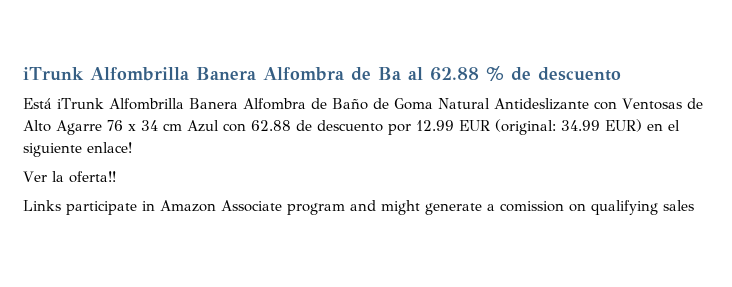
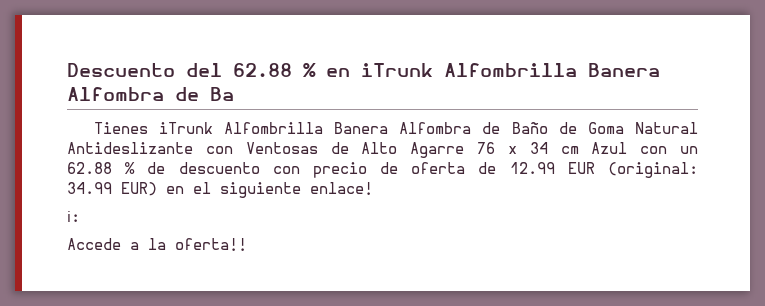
(23, 74) none -> [67,63,350,77] Descuento del 62.88 % en
[407,65,621,81] [23,98,52,109] al 62.88 % de descuento // Está -> [93,122,148,134] // Tienes
[251,120,411,135] 62.88 de descuento por -> [680,146,698,154] [67,162,497,178] un 62.88 % de descuento con precio de oferta de
[23,171,47,182] Ver -> [67,211,80,222] [67,238,139,250] ℹ: // Accede a
[23,200,694,215] // Links participate in Amazon Associate program and might generate a comission on qualifying sales -> (247, 244) none

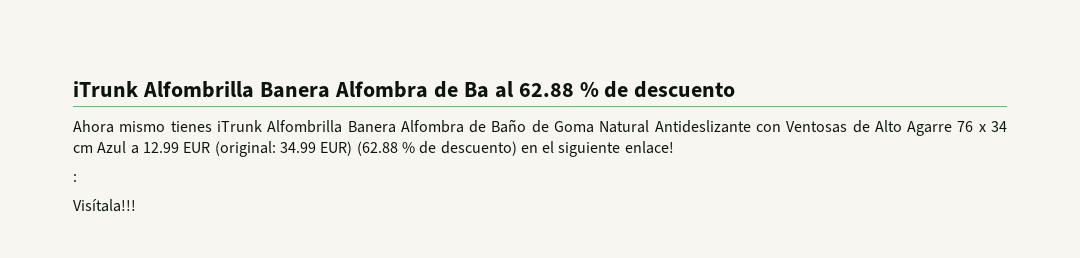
[67,63,350,77] Descuento del 62.88 % en -> (73, 89) none
[93,122,148,134] // Tienes -> [494,81,736,98] [73,120,212,133] al 62.88 % de descuento // Ahora mismo tienes
[640,146,698,154] [67,162,497,178] con un 62.88 % de descuento con precio de oferta de -> [130,145,139,154] a
(157, 189) none -> [356,141,517,156] (62.88 % de descuento)
[67,211,80,222] [67,238,247,251] ℹ: // Accede a la oferta!! -> [73,174,77,182] [73,199,136,212] : // Visítala!!!

